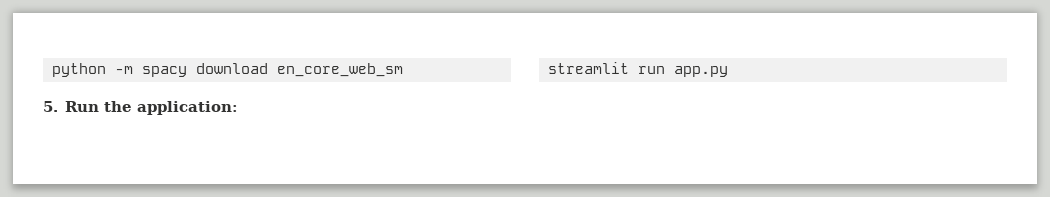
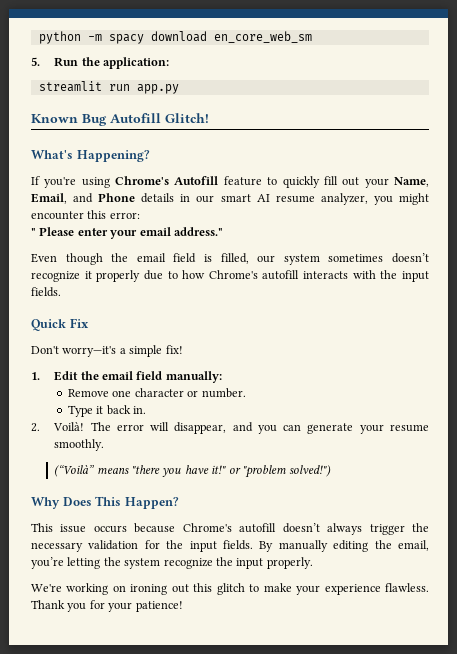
(728, 71) none -> [31,113,209,126] [31,150,150,162] [31,176,430,188] [31,193,429,205] [31,210,140,220] [31,227,223,239] [31,253,429,265] [31,270,429,282] [31,287,61,297] [31,318,89,331] [31,345,183,357] [31,371,222,383] [68,388,246,398] [68,405,147,417] [31,422,429,434] [54,439,105,451] [54,465,332,478] [31,496,179,509] [31,523,430,535] [31,540,429,552] [31,557,313,569] [31,583,430,595] [31,600,183,612] // Known Bug Autofill Glitch! // What's Happening? // If you're using Chrome's Autofill feature to quickly fill out your Name, Email, and Phone details in our smart AI resume analyzer, you might encounter this error: // " Please enter your email address." // Even though the email field is filled, our system sometimes doesn’t recognize it properly due to how Chrome's autofill interacts with the input fields. // Quick Fix // Don't worry—it's a simple fix! // 1. Edit the email field manually: // Remove one character or number. // Type it back in. // 2. Voilà! The error will disappear, and you can generate your resume smoothly. // (“Voilà” means "there you have it!" or "problem solved!") // Why Does This Happen? // This issue occurs because Chrome's autofill doesn’t always trigger the necessary validation for the input fields. By manually editing the email, you’re letting the system recognize the input properly. // We're working on ironing out this glitch to make your experience flawless. Thank you for your patience!

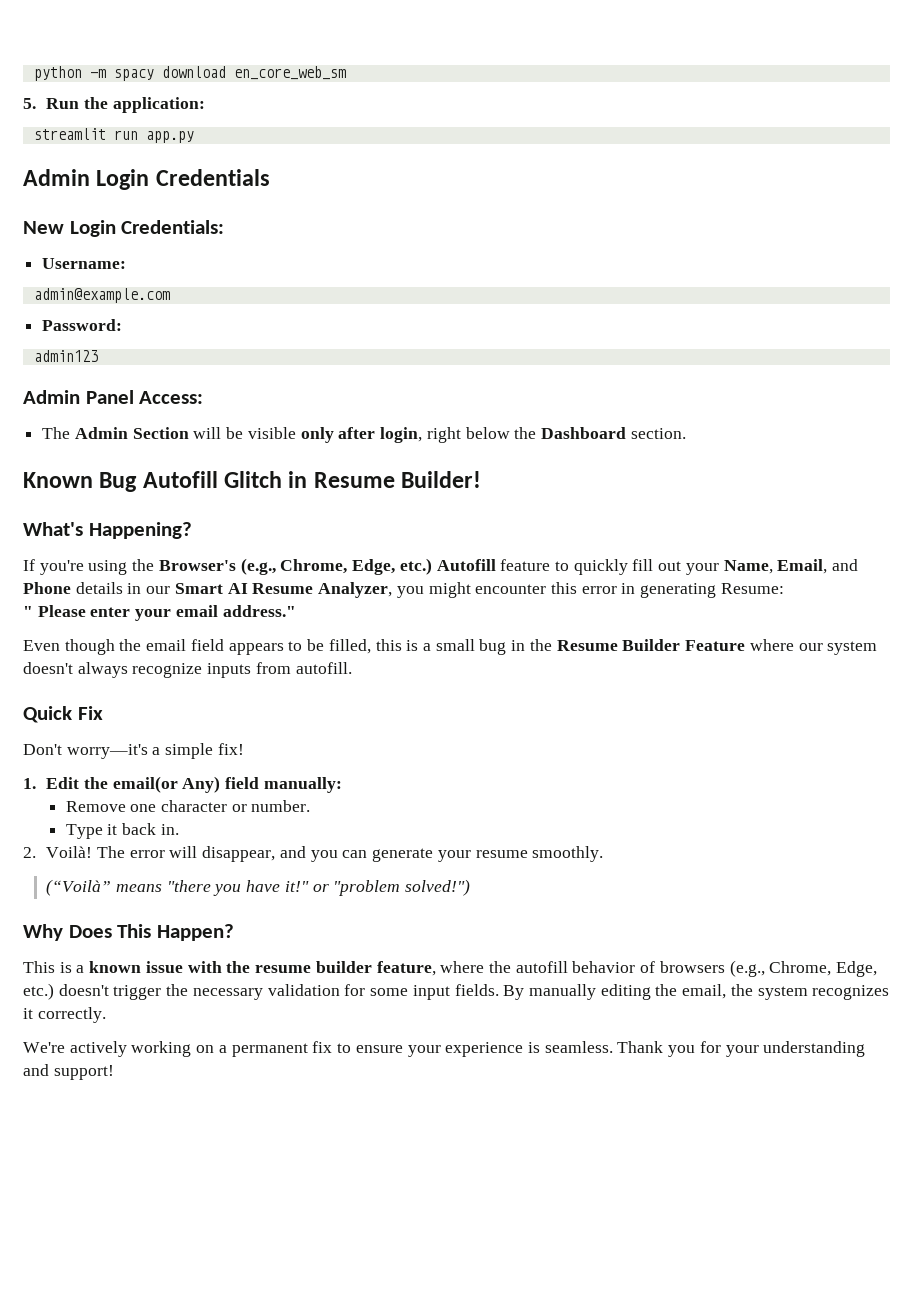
(179, 89) none -> [23,169,270,190] [23,220,225,237] [42,258,127,269] [33,288,170,303] [42,319,123,331] [33,350,98,362] [23,390,204,404] [42,427,686,443] // Admin Login Credentials // New Login Credentials: // Username: // admin@example.com // Password: // admin123 // Admin Panel Access: // The Admin Section will be visible only after login, right below the Dashboard section.
[165,113,209,123] Glitch! -> [224,471,482,488] Glitch in Resume Builder!
[115,176,170,185] Chrome's -> [132,558,432,575] the Browser's (e.g., Chrome, Edge, etc.)
[220,193,429,205] [31,210,140,220] smart AI resume analyzer, you might encounter this error: -> [174,582,784,598] Smart AI Resume Analyzer, you might encounter this error in generating Resume:
[203,253,429,265] [31,270,429,282] [31,287,61,297] is filled, our system sometimes doesn’t recognize it properly due to how Chrome's autofill interacts with the input fields. -> [228,639,878,655] [23,662,352,678] appears to be filled, this is a small bug in the Resume Builder Feature where our system doesn't always recognize inputs from autofill.
[102,371,134,380] email -> [112,776,221,793] email(or Any)
[60,523,363,535] issue occurs because Chrome's autofill doesn’t always -> [59,960,878,977] [23,983,109,1000] is a known issue with the resume builder feature, where the autofill behavior of browsers (e.g., Chrome, Edge, etc.) doesn't
[166,540,184,549] the -> [370,988,409,996] some
[31,557,313,569] you’re letting the system recognize the input properly. -> [730,984,890,1000] [23,1007,106,1023] the system recognizes it correctly.
(62, 588) none -> [69,1041,127,1057] actively
[130,583,430,595] ironing out this glitch to make your experience flawless. -> [218,1041,613,1057] a permanent fix to ensure your experience is seamless.
[135,601,183,612] patience! -> [763,1041,866,1057] [23,1064,114,1080] understanding and support!

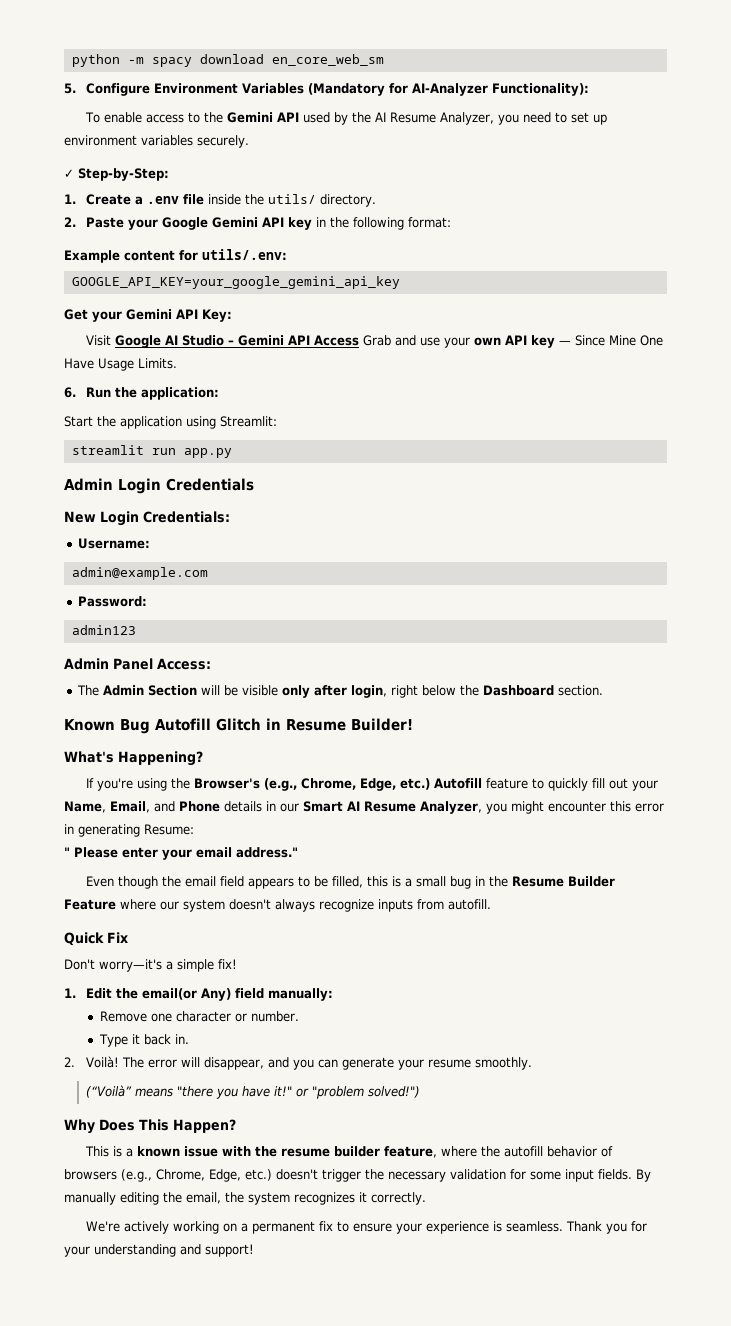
[46,97,205,113] Run the application: -> [85,83,589,96] [85,112,608,125] [64,135,249,148] [64,168,169,181] [64,194,376,207] [64,217,451,230] [64,249,287,263] [71,276,400,289] [64,309,232,322] [86,335,664,348] [64,358,177,371] [64,387,219,400] [64,416,277,429] Configure Environment Variables (Mandatory for AI-Analyzer Functionality): // To enable access to the Gemini API used by the AI Resume Analyzer, you need to set up environment variables securely. // ✓ Step-by-Step: // 1. Create a .env file inside the utils/ directory. // 2. Paste your Google Gemini API key in the following format: // Example content for utils/.env: // GOOGLE_API_KEY=your_google_gemini_api_key // Get your Gemini API Key: // Visit Google AI Studio – Gemini API Access Grab and use your own API key — Since Mine One Have Usage Limits. // 6. Run the application: // Start the application using Streamlit:

